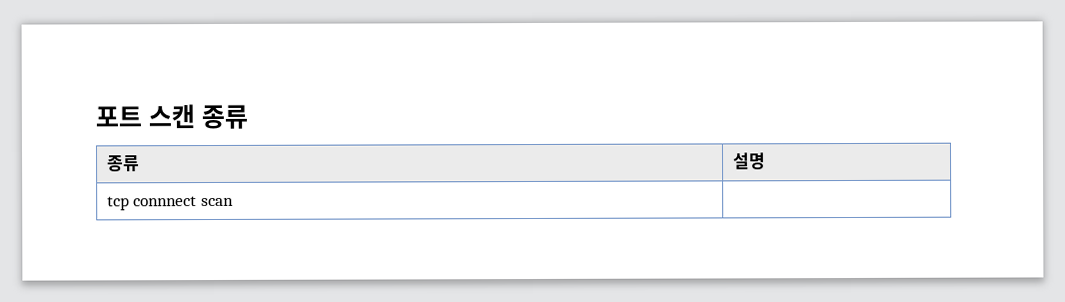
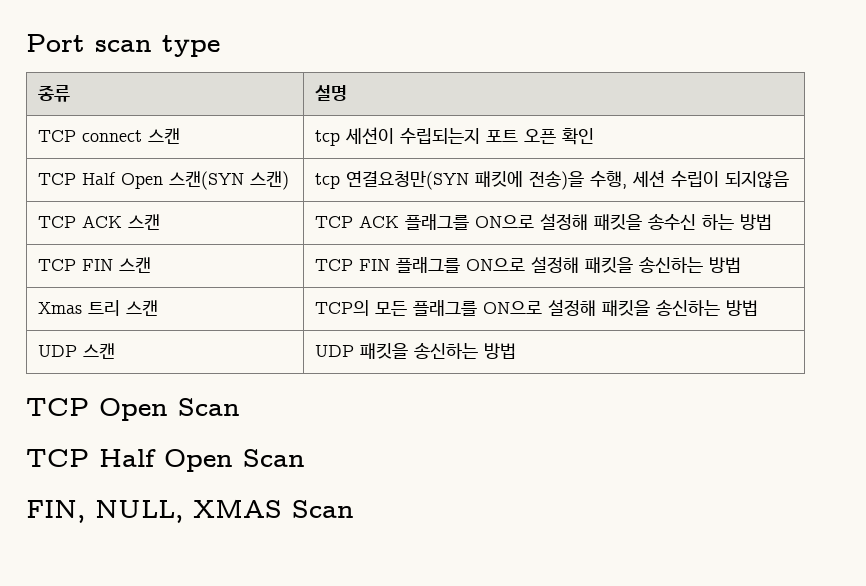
[95,104,248,130] 포트 스캔 종류 -> [26,34,220,57] Port scan type
[106,196,235,211] tcp connnect scan | -> [38,128,181,144] [315,127,595,146] [38,171,290,190] [315,170,790,190] [38,214,161,230] [315,213,773,230] [38,257,152,273] [315,256,742,273] [38,300,159,316] [315,299,759,316] [38,343,116,359] [315,343,517,359] [26,398,240,421] [26,449,305,472] [26,499,354,523] TCP connect 스캔 | tcp 세션이 수립되는지 포트 오픈 확인 // TCP Half Open 스캔(SYN 스캔) | tcp 연결요청만(SYN 패킷에 전송)을 수행, 세션 수립이 되지않음 // TCP ACK 스캔 | TCP ACK 플래그를 ON으로 설정해 패킷을 송수신 하는 방법 // TCP FIN 스캔 | TCP FIN 플래그를 ON으로 설정해 패킷을 송신하는 방법 // Xmas 트리 스캔 | TCP의 모든 플래그를 ON으로 설정해 패킷을 송신하는 방법 // UDP 스캔 | UDP 패킷을 송신하는 방법 // TCP Open Scan // TCP Half Open Scan // FIN, NULL, XMAS Scan

